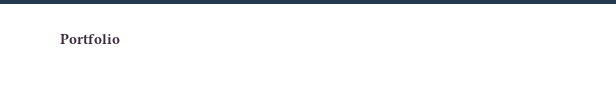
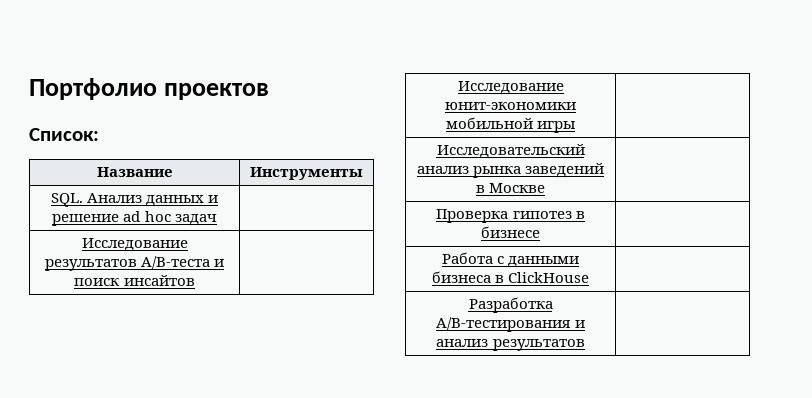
[60,33,120,44] Portfolio -> [29,78,269,100] [29,128,99,141] [96,167,173,177] [249,167,363,180] [50,193,219,207] [52,211,217,226] [81,238,188,252] [44,256,225,271] [74,275,195,286] [457,81,564,95] [445,102,576,110] [445,117,576,133] [436,144,585,159] [416,163,605,178] [475,183,546,193] [436,209,585,223] [481,226,540,238] [441,252,580,268] [431,271,590,283] [468,297,553,313] [436,317,585,332] [436,339,585,351] Портфолио проектов // Список: // Название | Инструменты // SQL. Анализ данных и решение ad hoc задач | // Исследование результатов А/В-теста и поиск инсайтов | // Исследование юнит-экономики мобильной игры | // Исследовательский анализ рынка заведений в Москве | // Проверка гипотез в бизнесе | // Работа с данными бизнеса в ClickHouse | // Разработка A/B-тестирования и анализ результатов |

